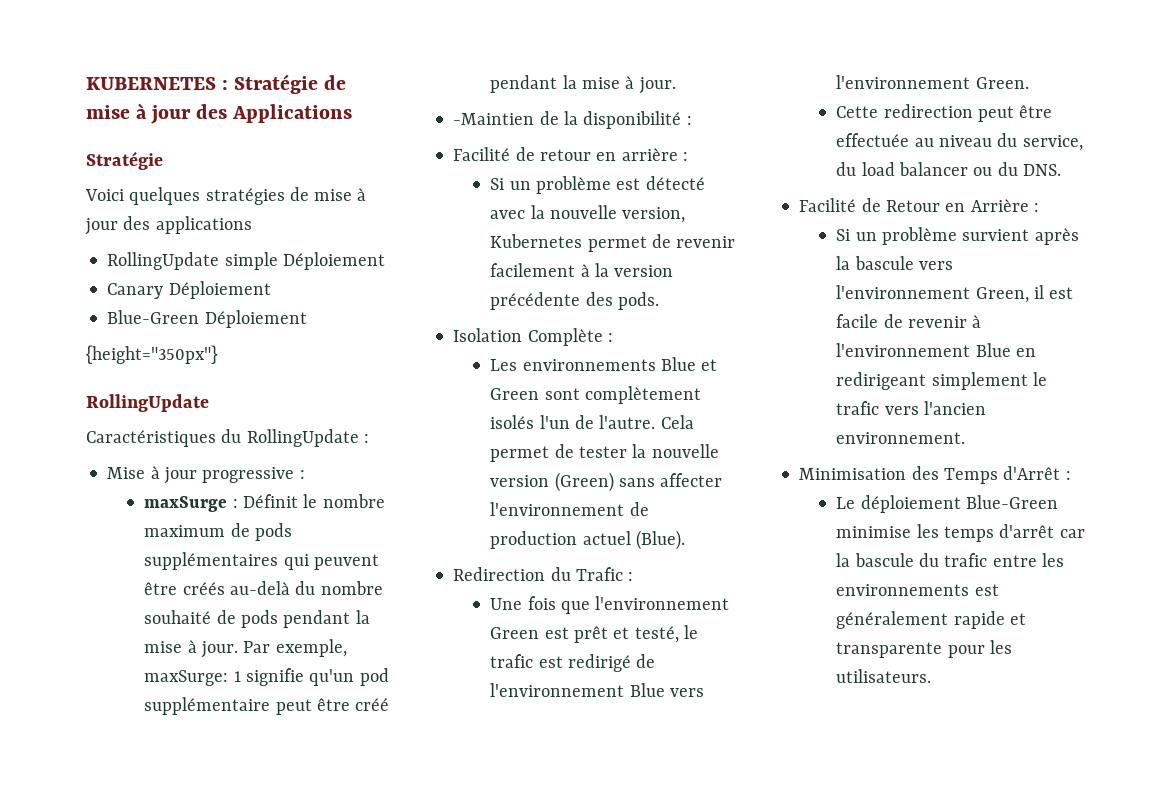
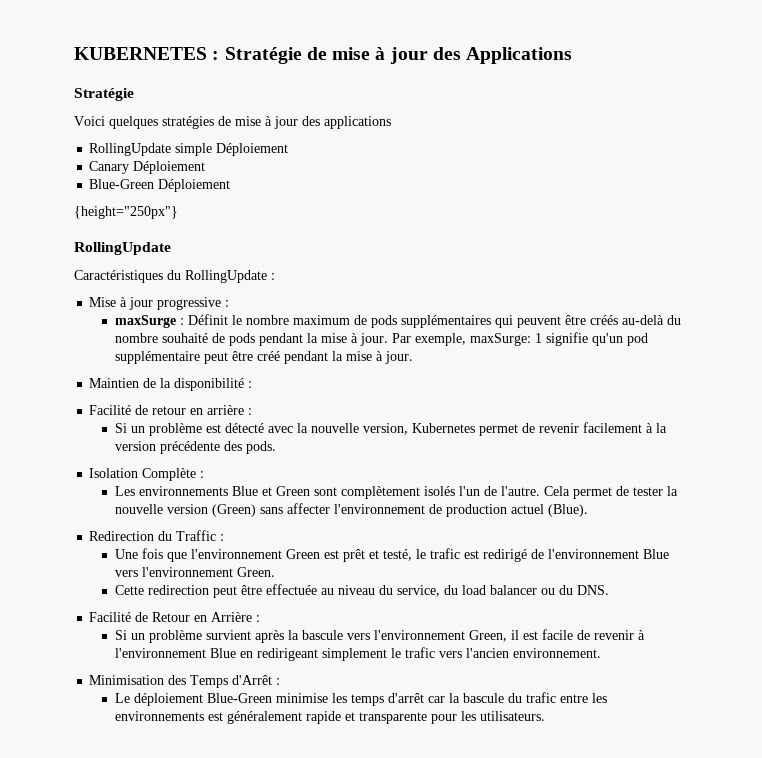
[86,345,218,364] {height="350px"} -> [74,206,178,219] {height="250px"}
[453,113,535,125] -Maintien -> [89,378,140,388] Maintien
[575,567,623,581] Trafic -> [176,530,217,541] Traffic

